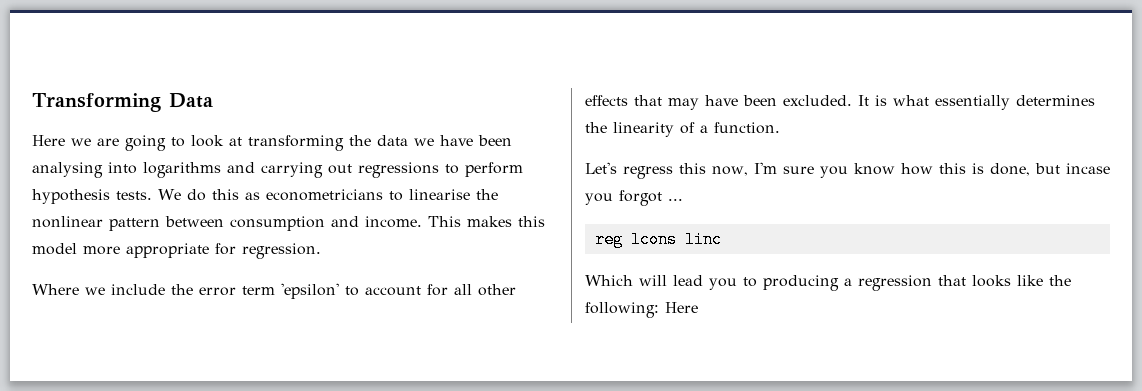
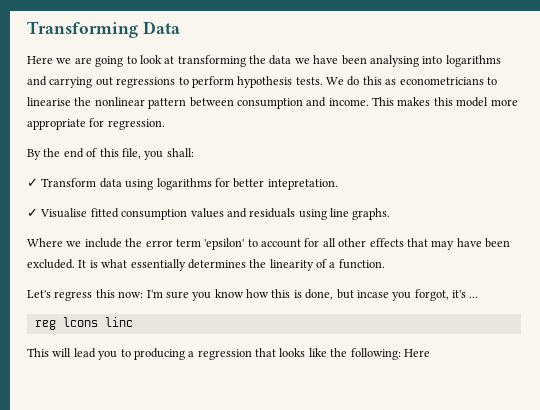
(321, 251) none -> [27,148,194,160] [27,178,338,190] [27,208,391,220] // By the end of this file, you shall: // ✓ Transform data using logarithms for better intepretation. // ✓ Visualise fitted consumption values and residuals using line graphs.
[712,166,748,176] now, -> [118,291,144,298] now:
[619,190,662,206] forgot -> [414,289,466,301] forgot, it's
[585,275,633,286] Which -> [27,348,49,357] This

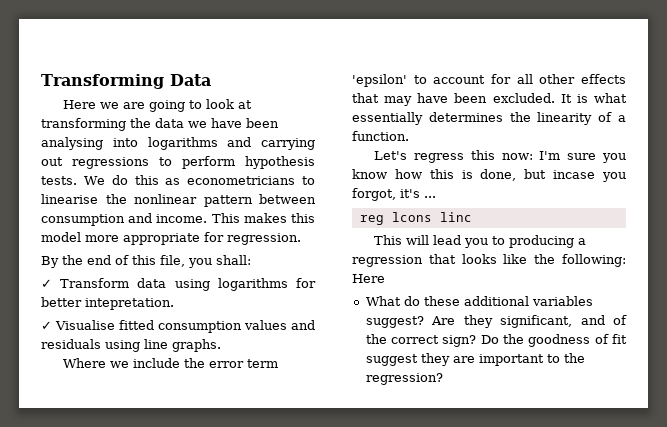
(430, 353) none -> [365,296,593,306] [365,315,627,328] [365,334,627,347] [365,353,585,366] [365,373,443,385] // What do these additional variables suggest? Are they significant, and of the correct sign? Do the goodness of fit suggest they are important to the regression?

